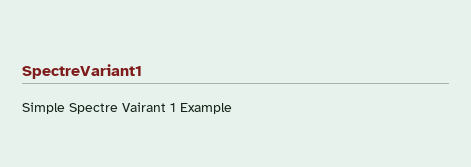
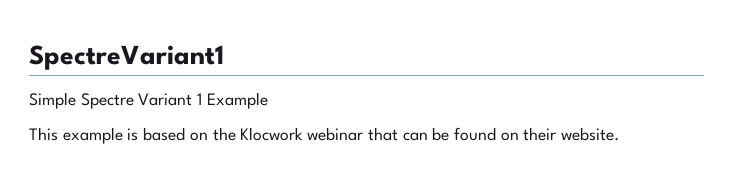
[122,102,166,112] Vairant -> [138,93,193,106] Variant
(232, 108) none -> [29,127,620,144] // This example is based on the Klocwork webinar that can be found on their website.

